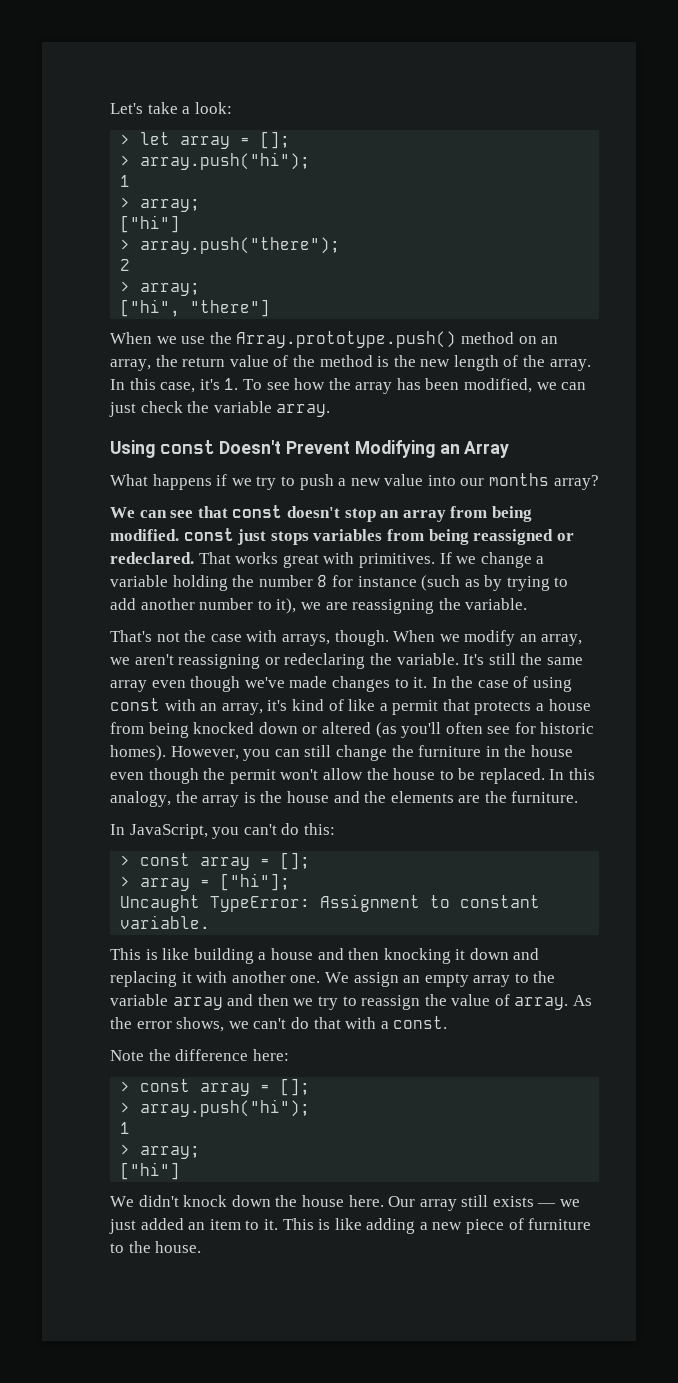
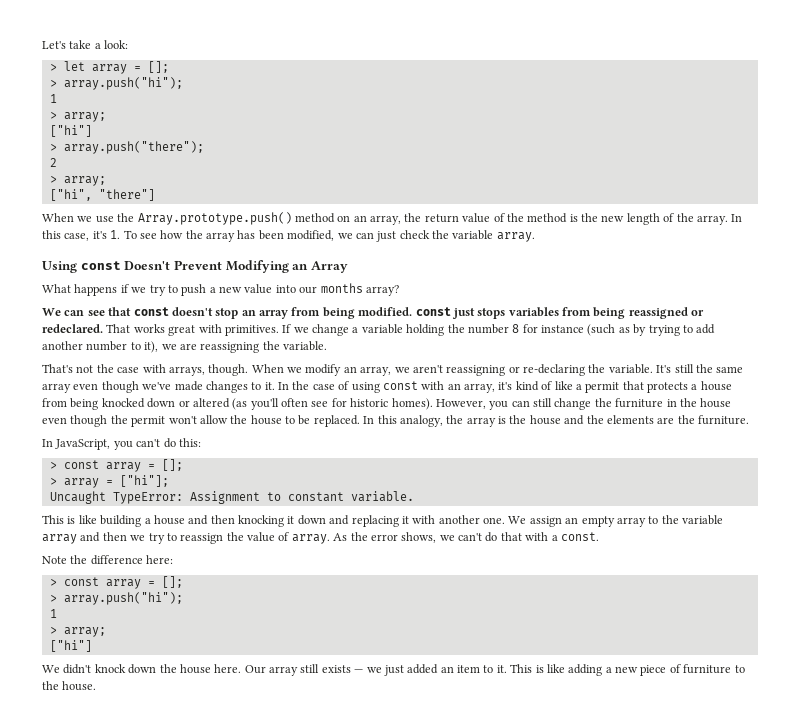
[284,653,366,669] redeclaring -> [523,364,585,376] re-declaring

